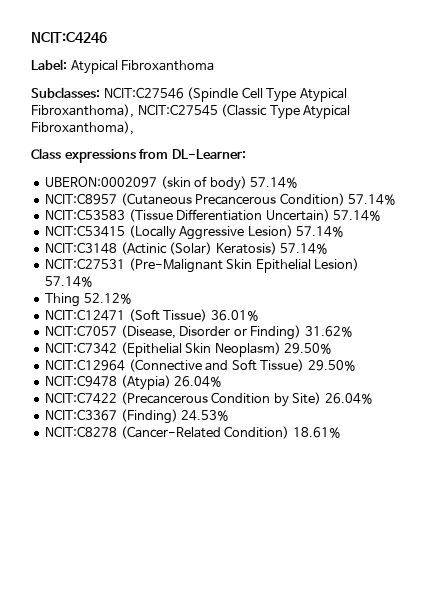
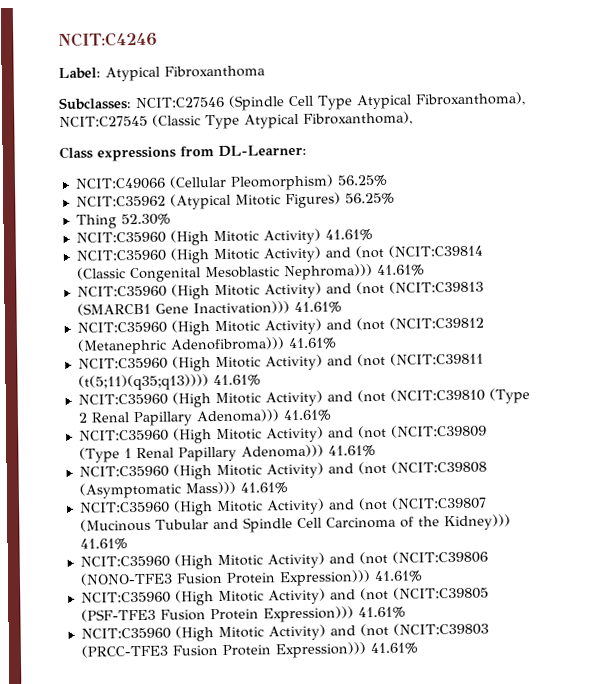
[45,176,299,191] [45,193,397,206] [45,209,382,222] [45,225,345,240] [45,242,329,255] [45,258,360,273] [45,276,94,287] [45,293,132,307] [45,309,259,322] [45,325,353,340] [45,342,333,357] [45,359,356,372] [45,375,223,390] [45,392,373,407] [45,409,230,424] [45,426,341,439] UBERON:0002097 (skin of body) 57.14% // NCIT:C8957 (Cutaneous Precancerous Condition) 57.14% // NCIT:C53583 (Tissue Differentiation Uncertain) 57.14% // NCIT:C53415 (Locally Aggressive Lesion) 57.14% // NCIT:C3148 (Actinic (Solar) Keratosis) 57.14% // NCIT:C27531 (Pre-Malignant Skin Epithelial Lesion) 57.14% // Thing 52.12% // NCIT:C12471 (Soft Tissue) 36.01% // NCIT:C7057 (Disease, Disorder or Finding) 31.62% // NCIT:C7342 (Epithelial Skin Neoplasm) 29.50% // NCIT:C12964 (Connective and Soft Tissue) 29.50% // NCIT:C9478 (Atypia) 26.04% // NCIT:C7422 (Precancerous Condition by Site) 26.04% // NCIT:C3367 (Finding) 24.53% // NCIT:C8278 (Cancer-Related Condition) 18.61% -> [74,174,388,191] [75,192,395,210] [75,213,171,229] [75,228,373,246] [75,244,483,264] [76,264,425,283] [76,280,484,300] [76,301,342,316] [76,316,484,336] [76,337,337,355] [77,352,484,372] [77,374,261,391] [77,388,530,408] [77,409,331,427] [78,424,487,444] [78,444,376,463] [78,460,487,480] [78,481,288,499] [79,496,487,516] [79,514,511,533] [79,538,128,550] [79,550,488,570] [79,570,423,587] [80,586,489,606] [80,606,406,623] [80,622,489,642] [80,642,418,659] NCIT:C49066 (Cellular Pleomorphism) 56.25% // NCIT:C35962 (Atypical Mitotic Figures) 56.25% // Thing 52.30% // NCIT:C35960 (High Mitotic Activity) 41.61% // NCIT:C35960 (High Mitotic Activity) and (not (NCIT:C39814 (Classic Congenital Mesoblastic Nephroma))) 41.61% // NCIT:C35960 (High Mitotic Activity) and (not (NCIT:C39813 (SMARCB1 Gene Inactivation))) 41.61% // NCIT:C35960 (High Mitotic Activity) and (not (NCIT:C39812 (Metanephric Adenofibroma))) 41.61% // NCIT:C35960 (High Mitotic Activity) and (not (NCIT:C39811 (t(5;11)(q35;q13)))) 41.61% // NCIT:C35960 (High Mitotic Activity) and (not (NCIT:C39810 (Type 2 Renal Papillary Adenoma))) 41.61% // NCIT:C35960 (High Mitotic Activity) and (not (NCIT:C39809 (Type 1 Renal Papillary Adenoma))) 41.61% // NCIT:C35960 (High Mitotic Activity) and (not (NCIT:C39808 (Asymptomatic Mass))) 41.61% // NCIT:C35960 (High Mitotic Activity) and (not (NCIT:C39807 (Mucinous Tubular and Spindle Cell Carcinoma of the Kidney))) 41.61% // NCIT:C35960 (High Mitotic Activity) and (not (NCIT:C39806 (NONO-TFE3 Fusion Protein Expression))) 41.61% // NCIT:C35960 (High Mitotic Activity) and (not (NCIT:C39805 (PSF-TFE3 Fusion Protein Expression))) 41.61% // NCIT:C35960 (High Mitotic Activity) and (not (NCIT:C39803 (PRCC-TFE3 Fusion Protein Expression))) 41.61%

